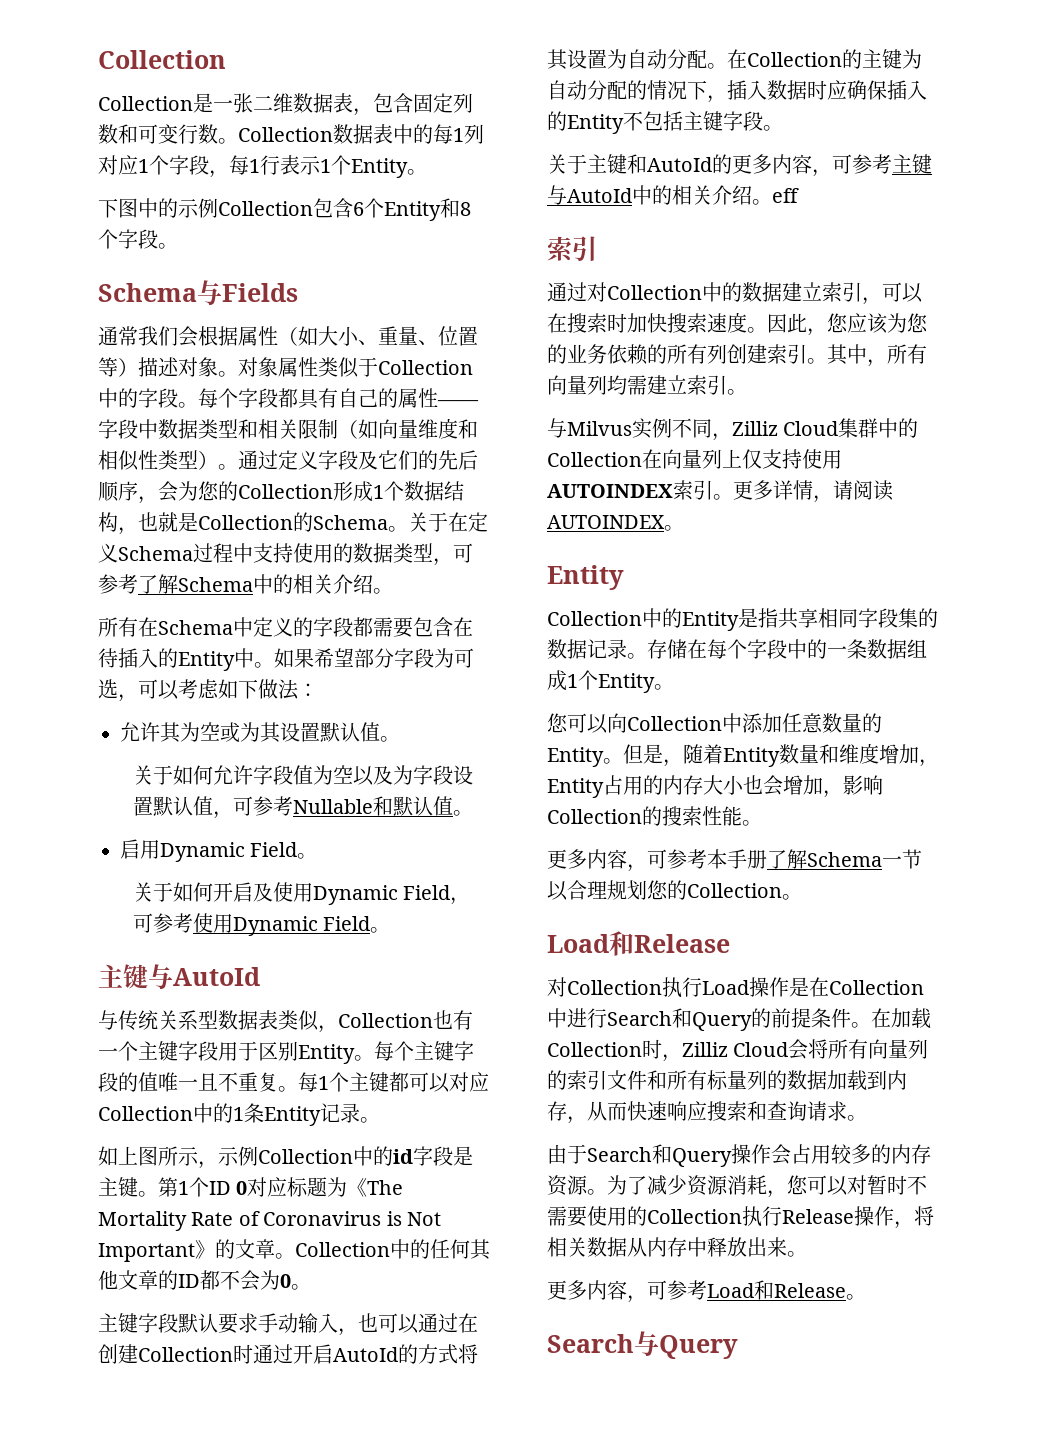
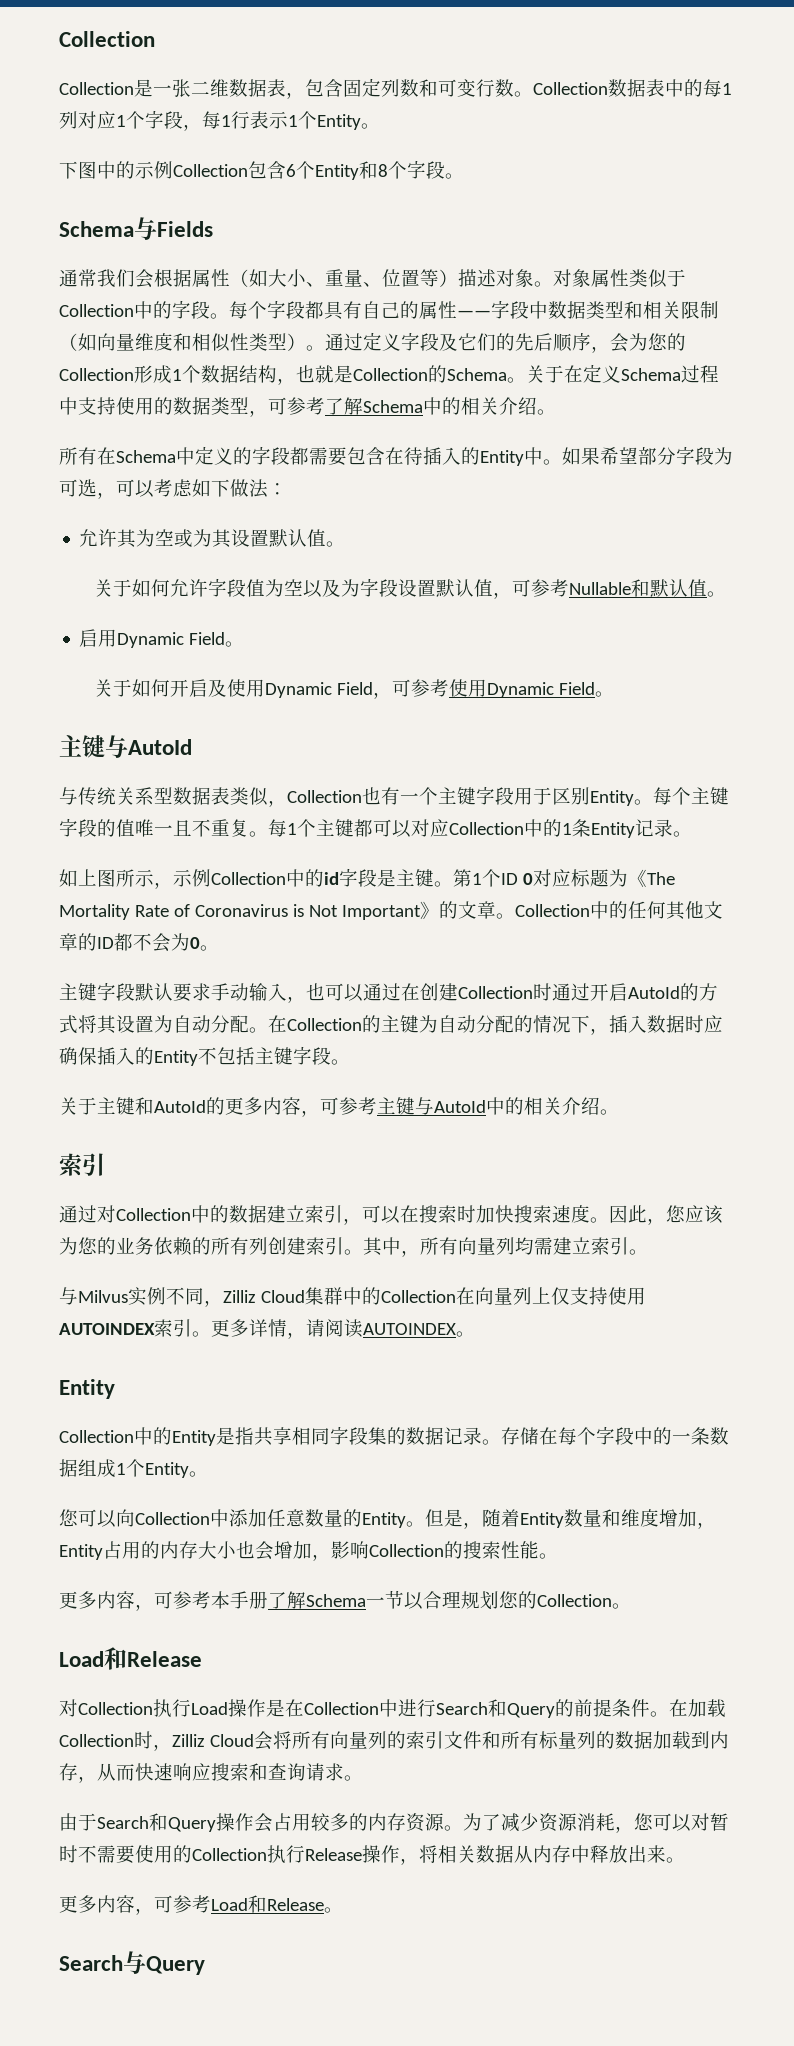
[772,188,799,203] eff -> (619, 1112) none

